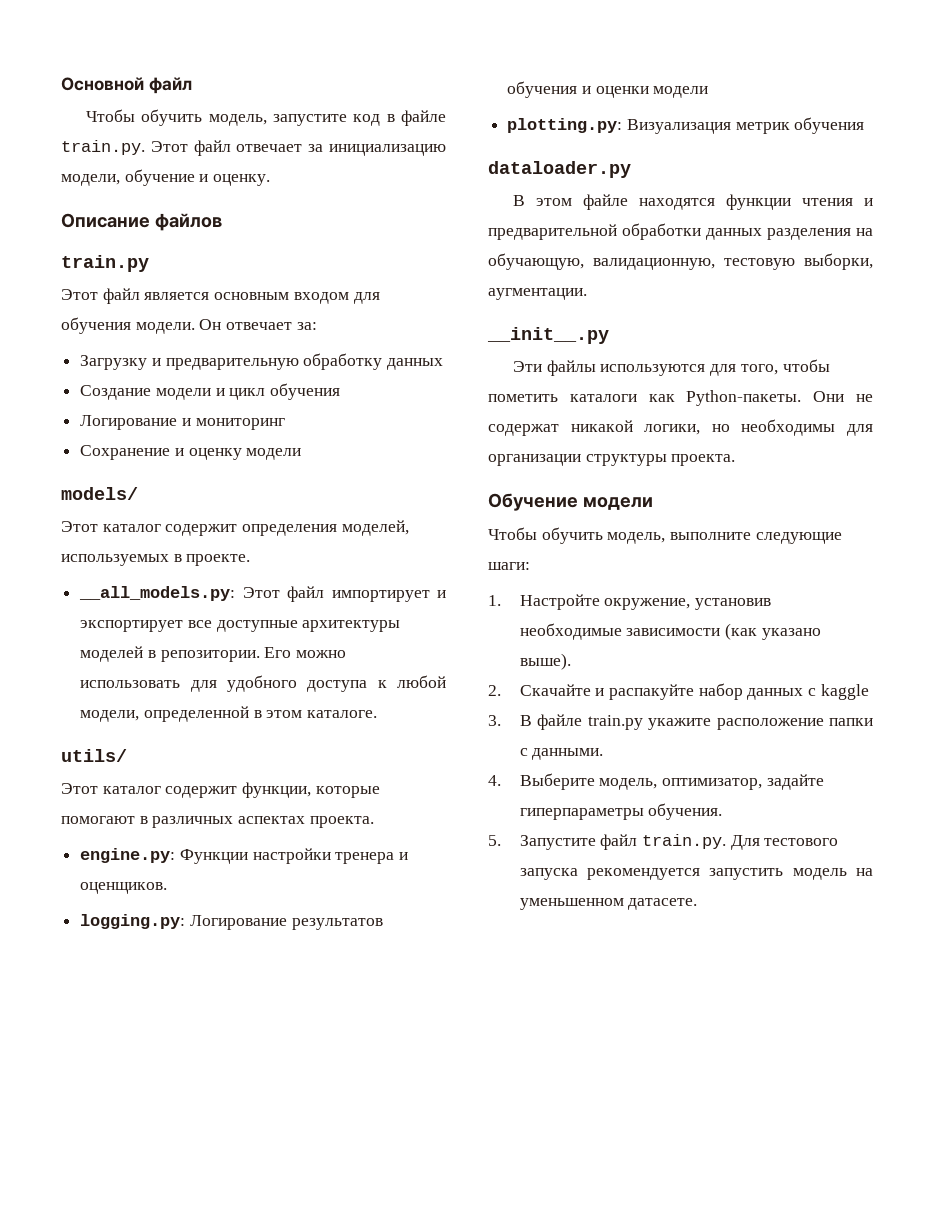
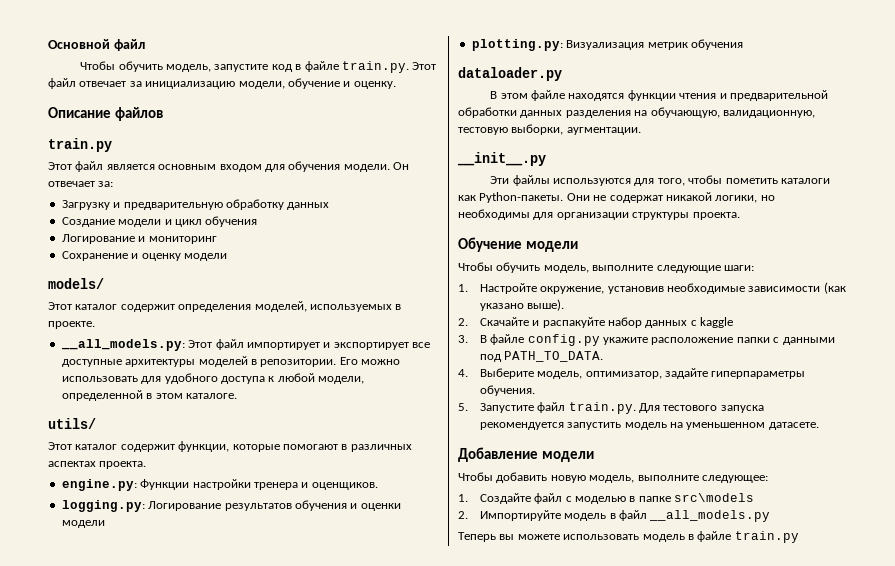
[587,715,643,730] train.py -> [527,334,600,346] config.py
[532,748,604,760] данными. -> [782,337,835,345] [479,351,604,362] данными под PATH_TO_DATA.
(698, 904) none -> [458,447,594,462] [458,472,768,483] [458,493,755,504] [458,510,771,522] [458,531,799,543] // Добавление модели // Чтобы добавить новую модель, выполните следующее: // 1. Создайте файл с моделью в папке src\models // 2. Импортируйте модель в файл __all_models.py // Теперь вы можете использовать модель в файле train.py

